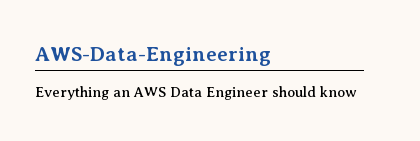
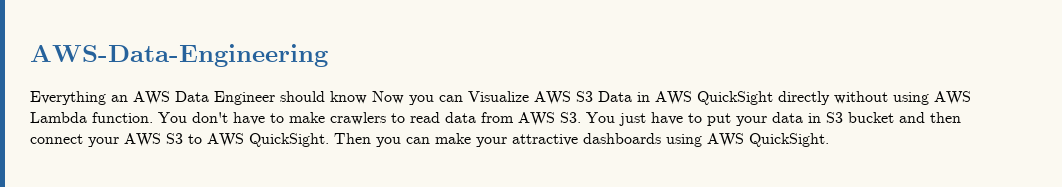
(357, 91) none -> [372,91,971,105] [30,112,961,126] [30,133,829,147] Now you can Visualize AWS S3 Data in AWS QuickSight directly without using AWS Lambda function. You don't have to make crawlers to read data from AWS S3. You just have to put your data in S3 bucket and then connect your AWS S3 to AWS QuickSight. Then you can make your attractive dashboards using AWS QuickSight.

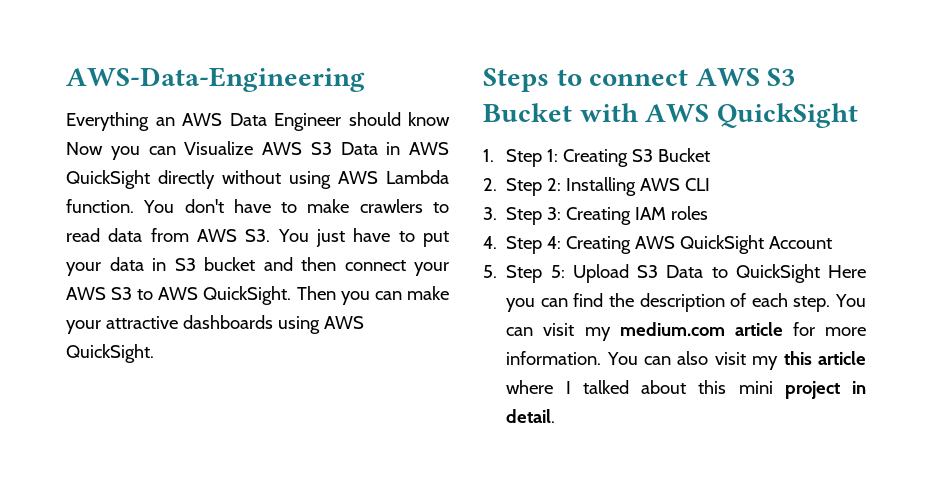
(829, 140) none -> [483,68,796,92] [483,103,858,128] [483,148,711,167] [483,177,711,196] [483,206,709,225] [483,235,833,254] [483,264,866,283] [506,293,867,312] [506,322,866,341] [506,351,866,370] [506,380,866,399] [506,409,556,423] // Steps to connect AWS S3 Bucket with AWS QuickSight // 1. Step 1: Creating S3 Bucket // 2. Step 2: Installing AWS CLI // 3. Step 3: Creating IAM roles // 4. Step 4: Creating AWS QuickSight Account // 5. Step 5: Upload S3 Data to QuickSight Here you can find the description of each step. You can visit my medium.com article for more information. You can also visit my this article where I talked about this mini project in detail.

